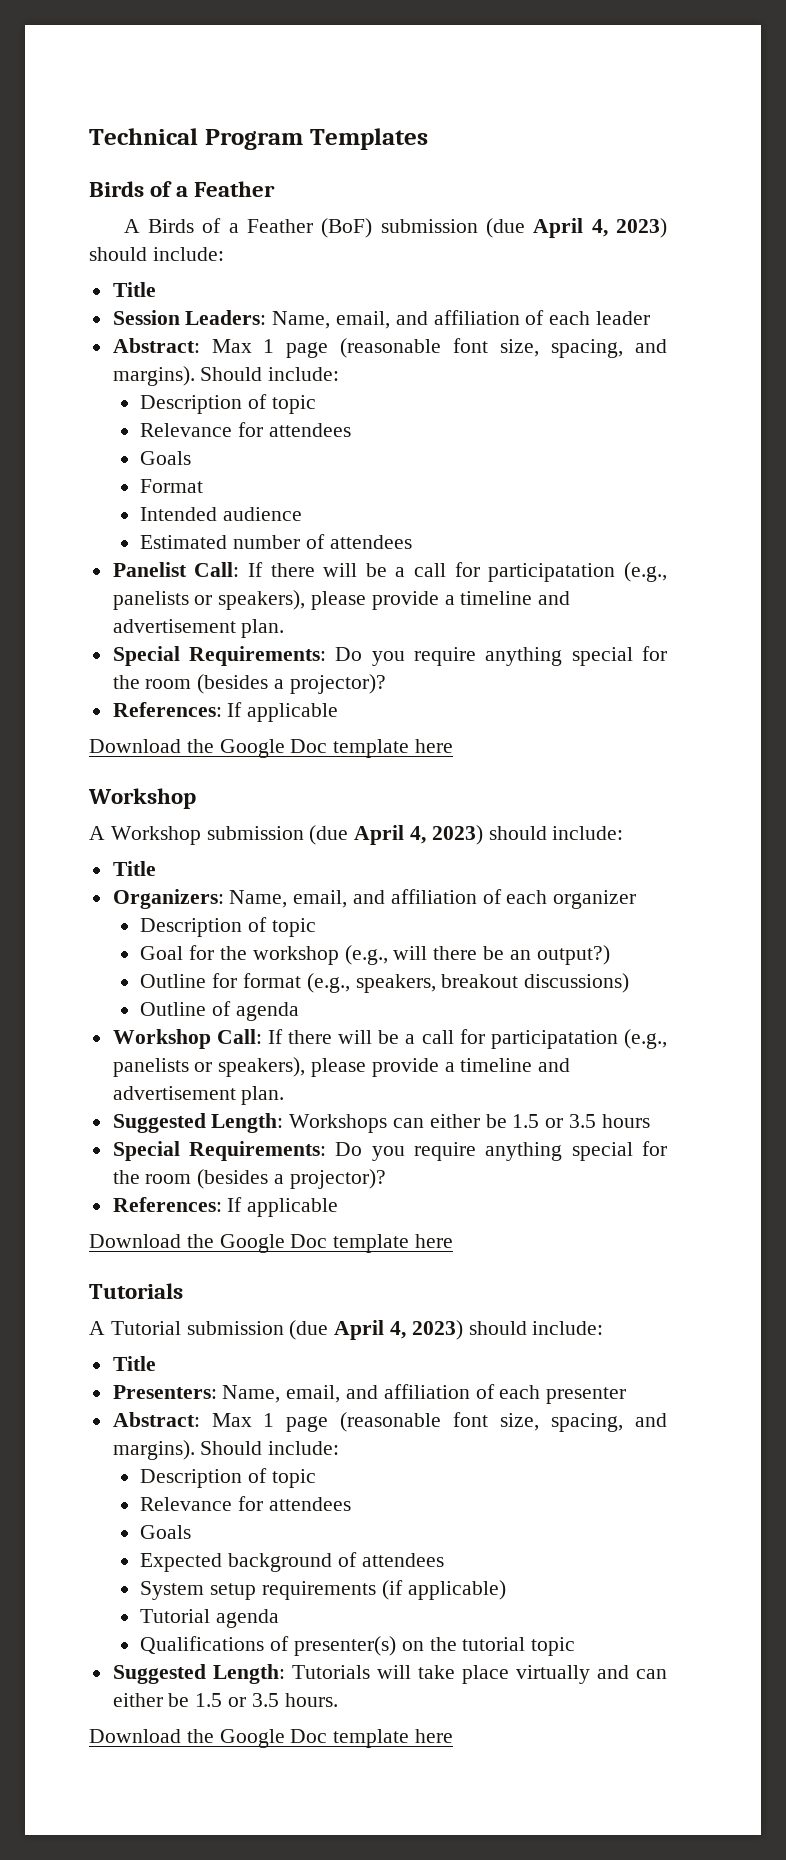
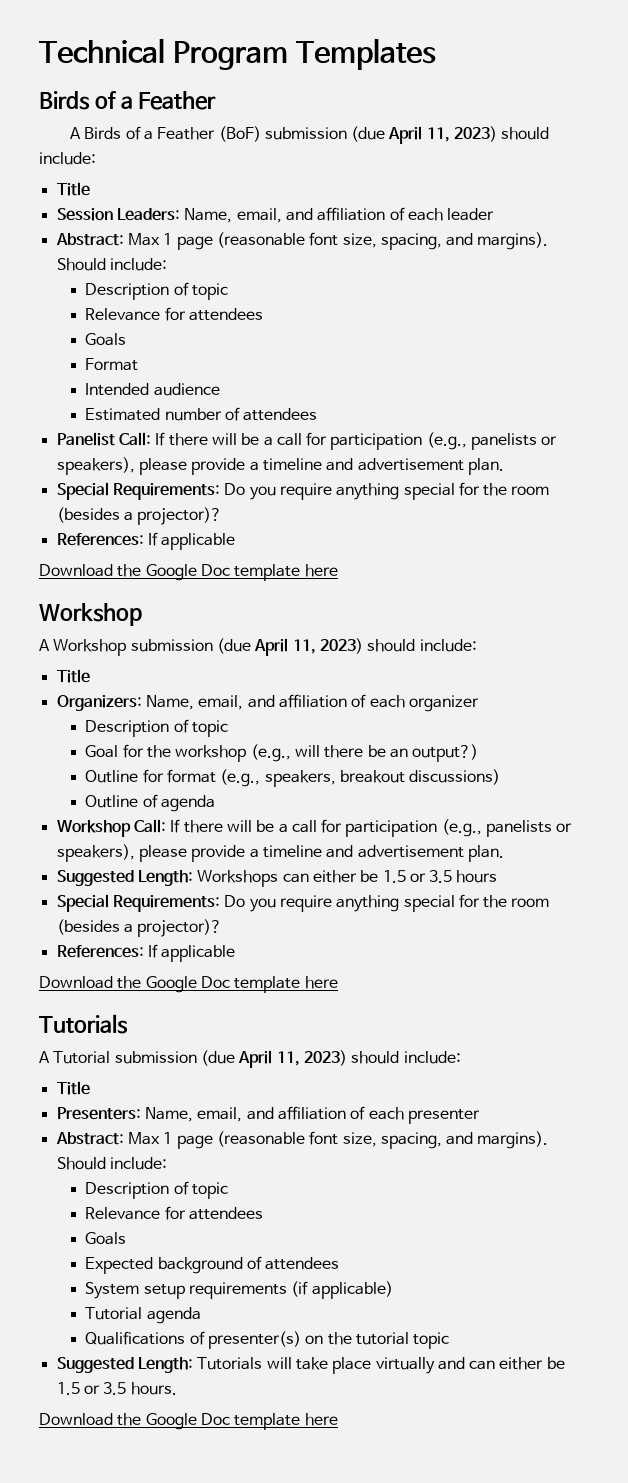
[591,219,608,237] 4, -> [426,127,450,142] 11,
[488,563,616,582] participatation -> [330,433,423,450] participation
[410,826,427,844] 4, -> [292,639,316,654] 11,
[490,1030,618,1049] participatation -> [345,820,438,837] participation
[390,1321,407,1339] 4, -> [276,1051,300,1066] 11,

